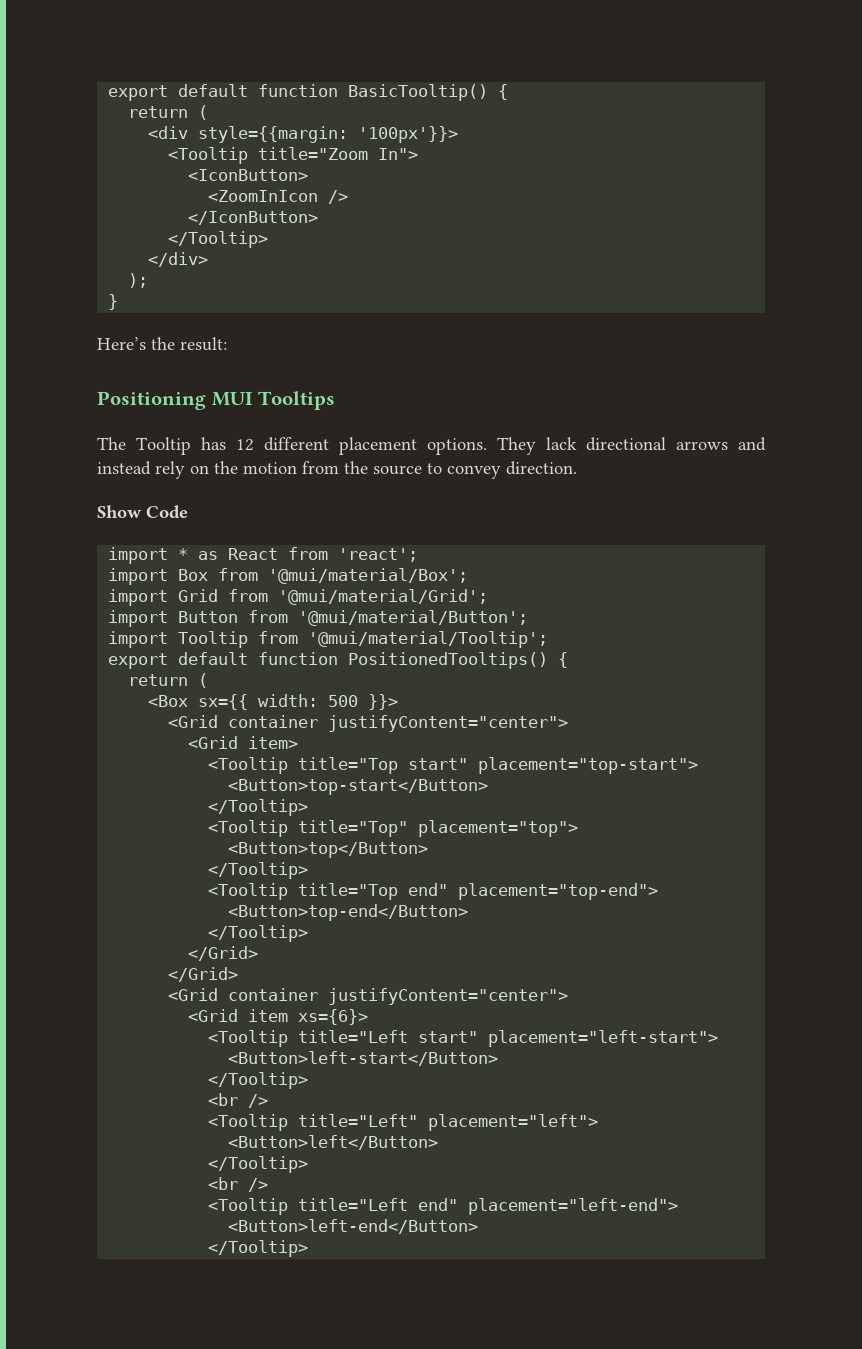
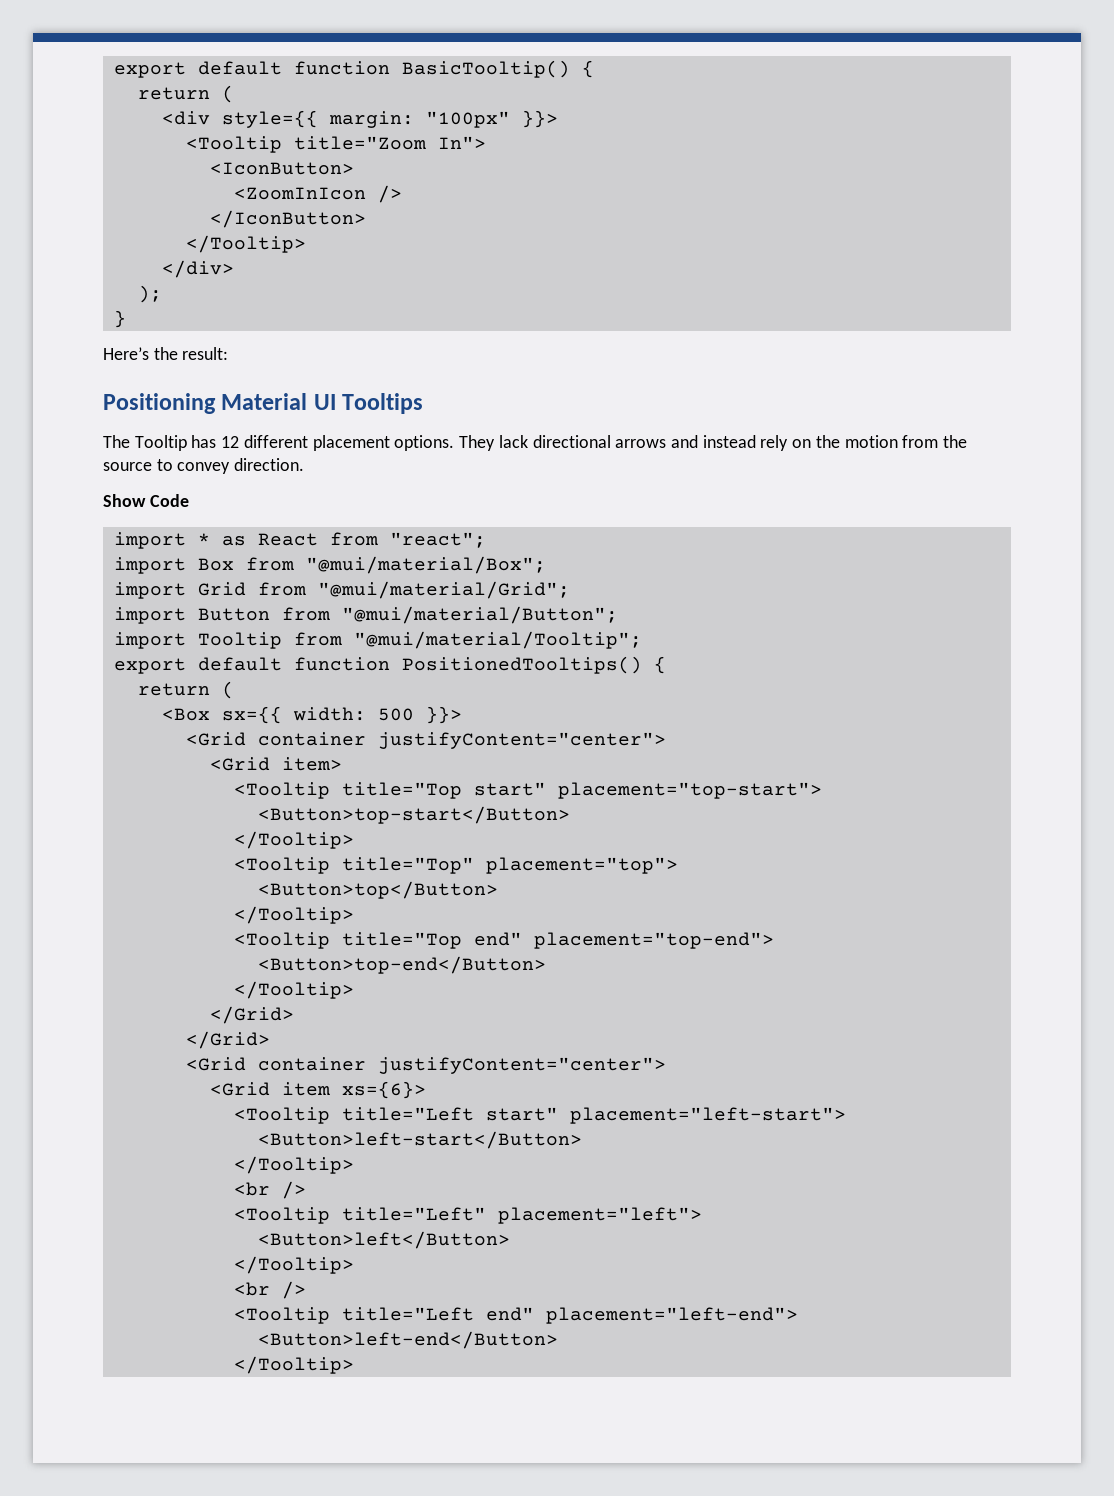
[198,126,459,143] style={{margin: '100px'}}> -> [221,110,558,128] style={{ margin: "100px" }}>
[211,392,253,406] MUI -> [221,393,336,410] Material UI
[338,548,419,562] 'react'; -> [389,532,486,548] "react";
[268,568,469,584] '@mui/material/Box'; -> [305,556,546,574] "@mui/material/Box";
[278,589,489,605] '@mui/material/Grid'; -> [317,581,570,599] "@mui/material/Grid";
[298,610,529,626] '@mui/material/Button'; -> [341,606,618,624] "@mui/material/Button";
[308,631,549,648] '@mui/material/Tooltip'; -> [353,631,642,649] "@mui/material/Tooltip";

